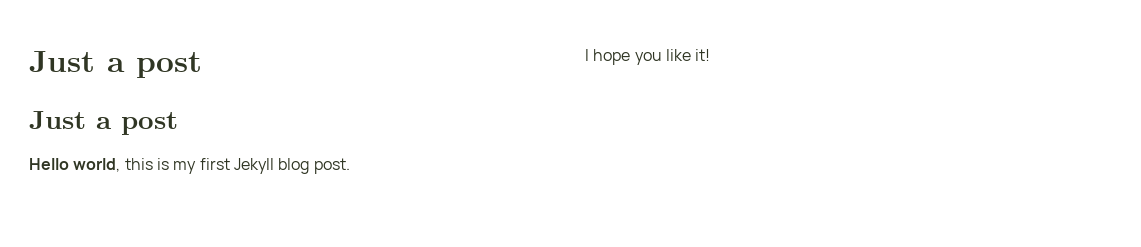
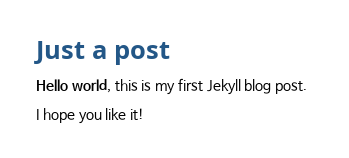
[29,51,202,78] [29,111,178,135] Just a post // Just a post -> [34,41,170,65] Just a post

